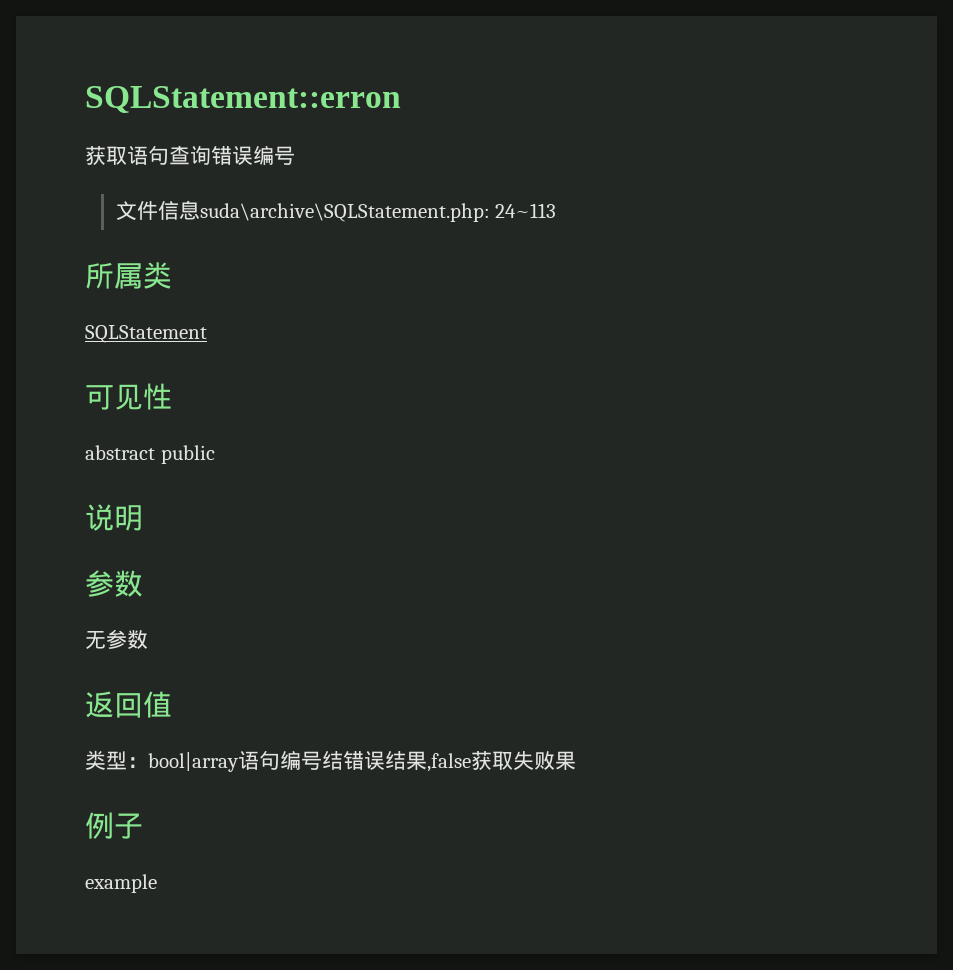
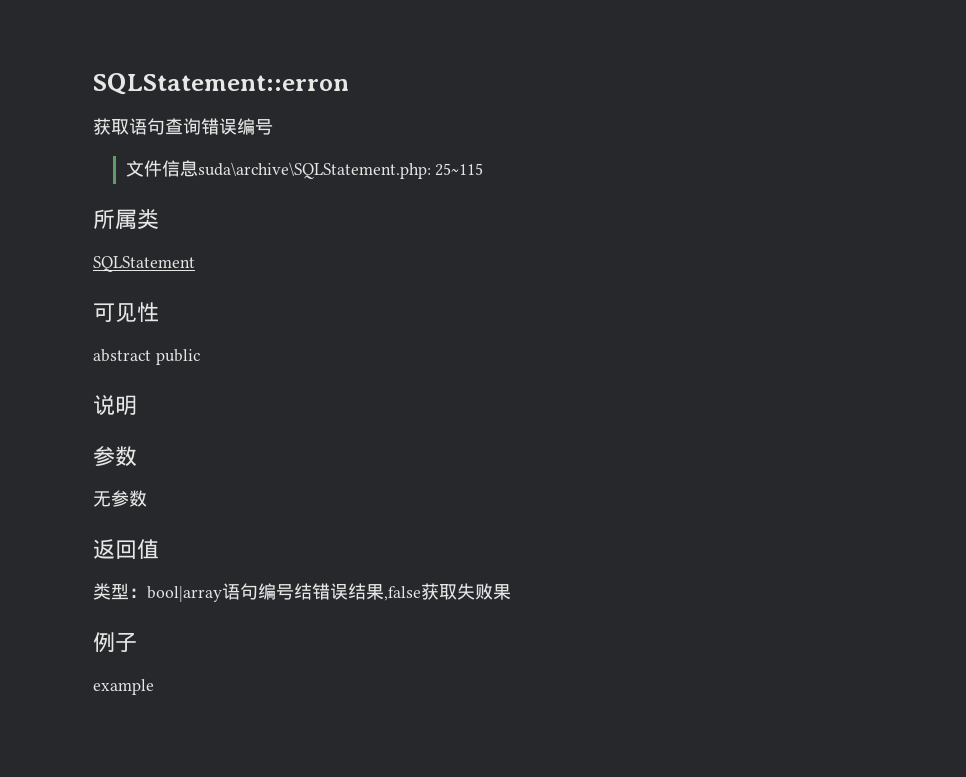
[495,203,557,218] 24~113 -> [435,163,484,176] 25~115

